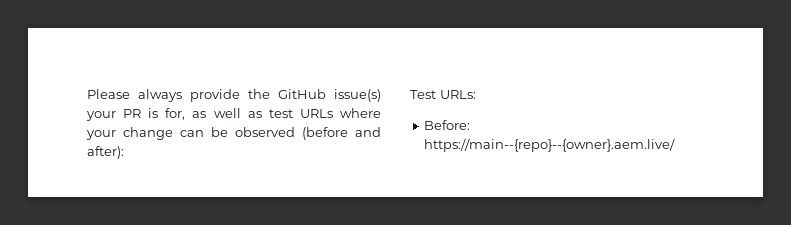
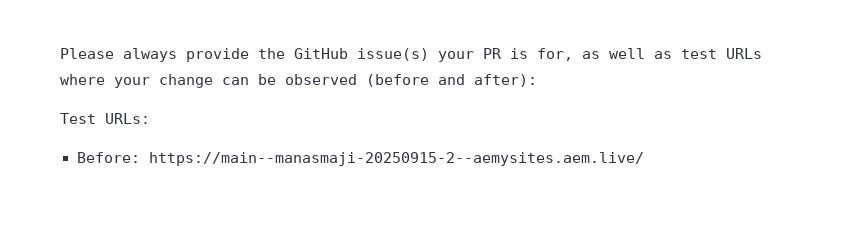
[424,138,676,152] https://main--{repo}--{owner}.aem.live/ -> [148,152,644,166] https://main--manasmaji-20250915-2--aemysites.aem.live/

